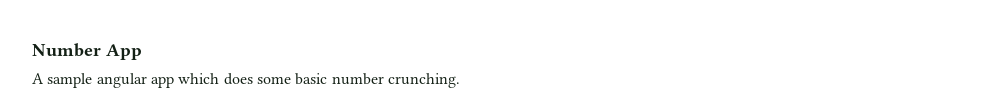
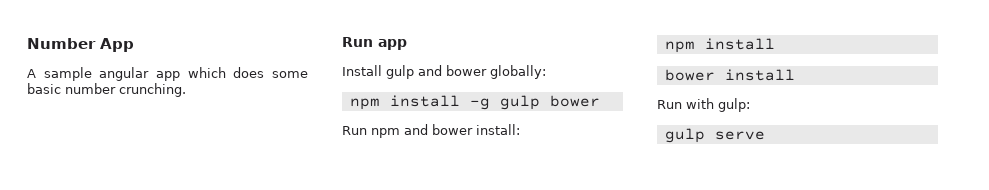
(460, 80) none -> [342,37,407,50] [342,65,546,79] [349,95,600,110] [342,124,520,138] [664,38,775,53] [664,69,795,81] [657,98,750,112] [664,128,765,143] // Run app // Install gulp and bower globally: // npm install -g gulp bower // Run npm and bower install: // npm install // bower install // Run with gulp: // gulp serve

